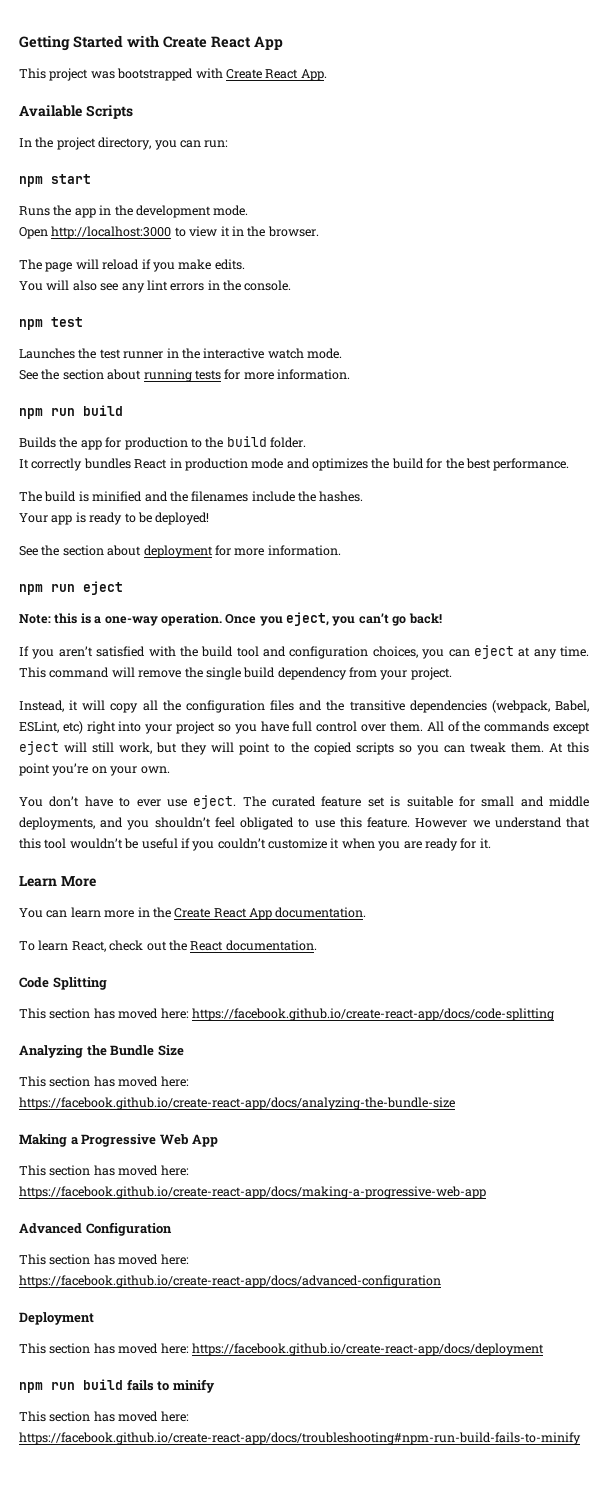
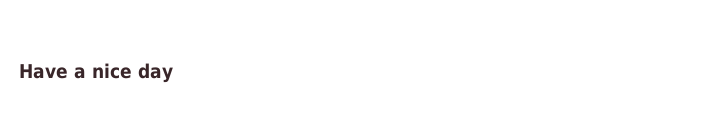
[19,35,283,51] [19,68,327,81] [19,105,133,119] [19,137,229,150] [19,174,91,187] [19,205,249,218] [19,226,319,239] [19,259,245,272] [19,280,292,293] [19,317,83,330] [19,348,342,359] [19,369,350,382] [19,405,123,419] [19,436,306,450] [19,458,570,471] [19,491,364,502] [19,512,210,525] [19,545,341,558] [19,581,123,595] [19,612,442,626] [19,645,589,659] [19,667,452,680] [19,700,589,713] [19,721,590,734] [19,741,589,755] [19,763,170,776] [19,795,589,809] [19,817,590,830] [19,838,491,851] [19,876,96,887] [19,907,367,920] [19,940,317,952] [19,977,107,990] [19,1008,554,1021] [19,1045,184,1058] [19,1076,189,1087] [19,1097,455,1110] [19,1134,219,1147] [19,1165,189,1176] [19,1186,486,1199] [19,1222,172,1236] [19,1254,189,1265] [19,1275,441,1288] [19,1312,94,1325] [19,1343,544,1356] [19,1379,215,1393] [19,1411,189,1422] [19,1432,581,1445] Getting Started with Create React App // This project was bootstrapped with Create React App. // Available Scripts // In the project directory, you can run: // npm start // Runs the app in the development mode. // Open http://localhost:3000 to view it in the browser. // The page will reload if you make edits. // You will also see any lint errors in the console. // npm test // Launches the test runner in the interactive watch mode. // See the section about running tests for more information. // npm run build // Builds the app for production to the build folder. // It correctly bundles React in production mode and optimizes the build for the best performance. // The build is minified and the filenames include the hashes. // Your app is ready to be deployed! // See the section about deployment for more information. // npm run eject // Note: this is a one-way operation. Once you eject, you can’t go back! // If you aren’t satisfied with the build tool and configuration choices, you can eject at any time. This command will remove the single build dependency from your project. // Instead, it will copy all the configuration files and the transitive dependencies (webpack, Babel, ESLint, etc) right into your project so you have full control over them. All of the commands except eject will still work, but they will point to the copied scripts so you can tweak them. At this point you’re on your own. // You don’t have to ever use eject. The curated feature set is suitable for small and middle deployments, and you shouldn’t feel obligated to use this feature. However we understand that this tool wouldn’t be useful if you couldn’t customize it when you are ready for it. // Learn More // You can learn more in the Create React App documentation. // To learn React, check out the React documentation. // Code Splitting // This section has moved here: https://facebook.github.io/create-react-app/docs/code-splitting // Analyzing the Bundle Size // This section has moved here: https://facebook.github.io/create-react-app/docs/analyzing-the-bundle-size // Making a Progressive Web App // This section has moved here: https://facebook.github.io/create-react-app/docs/making-a-progressive-web-app // Advanced Configuration // This section has moved here: https://facebook.github.io/create-react-app/docs/advanced-configuration // Deployment // This section has moved here: https://facebook.github.io/create-react-app/docs/deployment // npm run build fails to minify // This section has moved here: https://facebook.github.io/create-react-app/docs/troubleshooting#npm-run-build-fails-to-minify -> [19,63,173,83] Have a nice day

